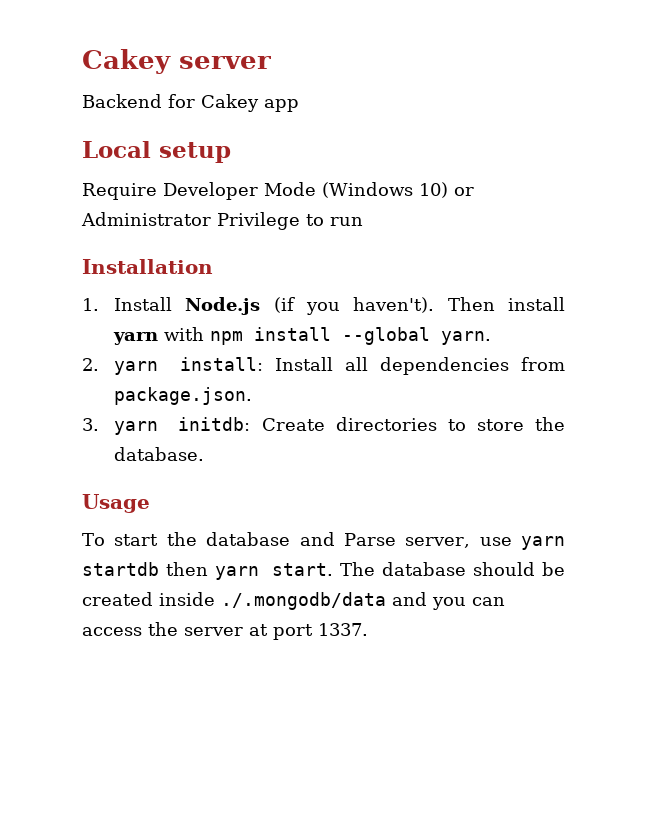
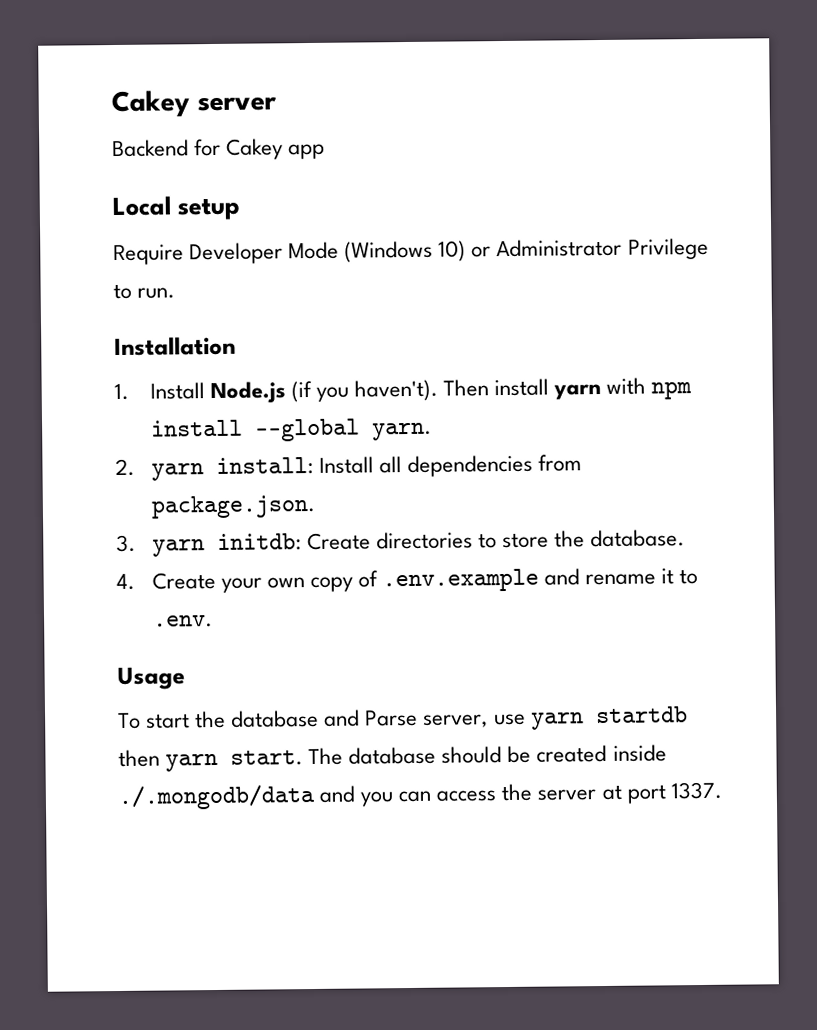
[330,217,363,226] run -> [137,287,176,299] run.
(205, 454) none -> [116,568,699,593] [152,615,213,628] // 4. Create your own copy of .env.example and rename it to .env.

